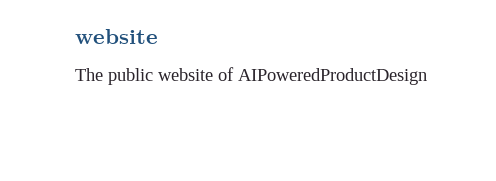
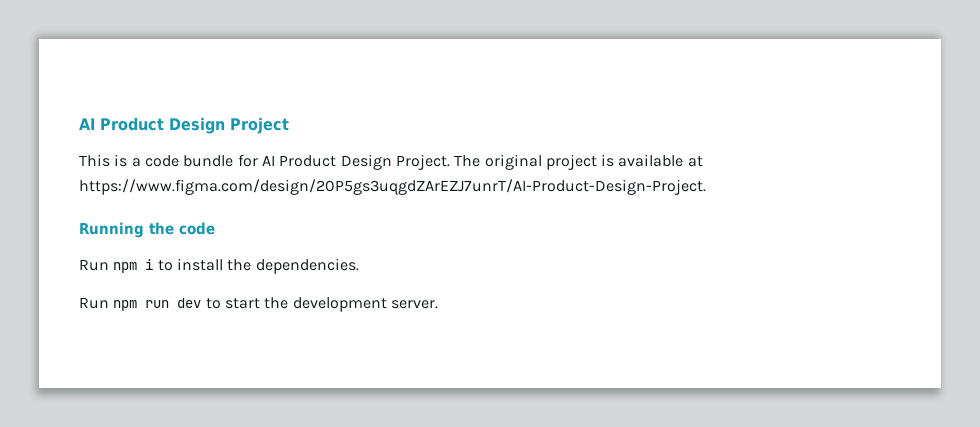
[75,29,158,44] [75,67,427,85] website // The public website of AIPoweredProductDesign -> [79,117,289,134] [79,154,703,170] [79,179,706,195] [79,222,215,238] [79,258,359,274] [79,297,438,312] AI Product Design Project // This is a code bundle for AI Product Design Project. The original project is available at https://www.figma.com/design/20P5gs3uqgdZArEZJ7unrT/AI-Product-Design-Project. // Running the code // Run npm i to install the dependencies. // Run npm run dev to start the development server.

